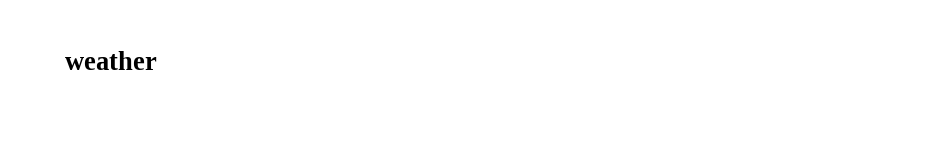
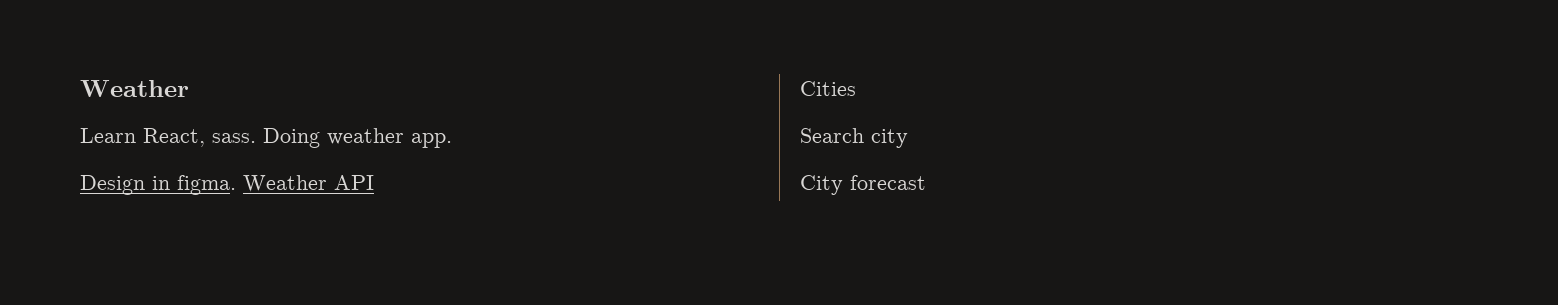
[65,51,157,70] weather -> [80,80,189,97] [80,128,452,148] [80,175,374,195] [800,81,856,96] [800,128,908,148] [800,175,926,195] Weather // Learn React, sass. Doing weather app. // Design in figma. Weather API // Cities // Search city // City forecast

